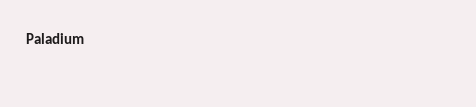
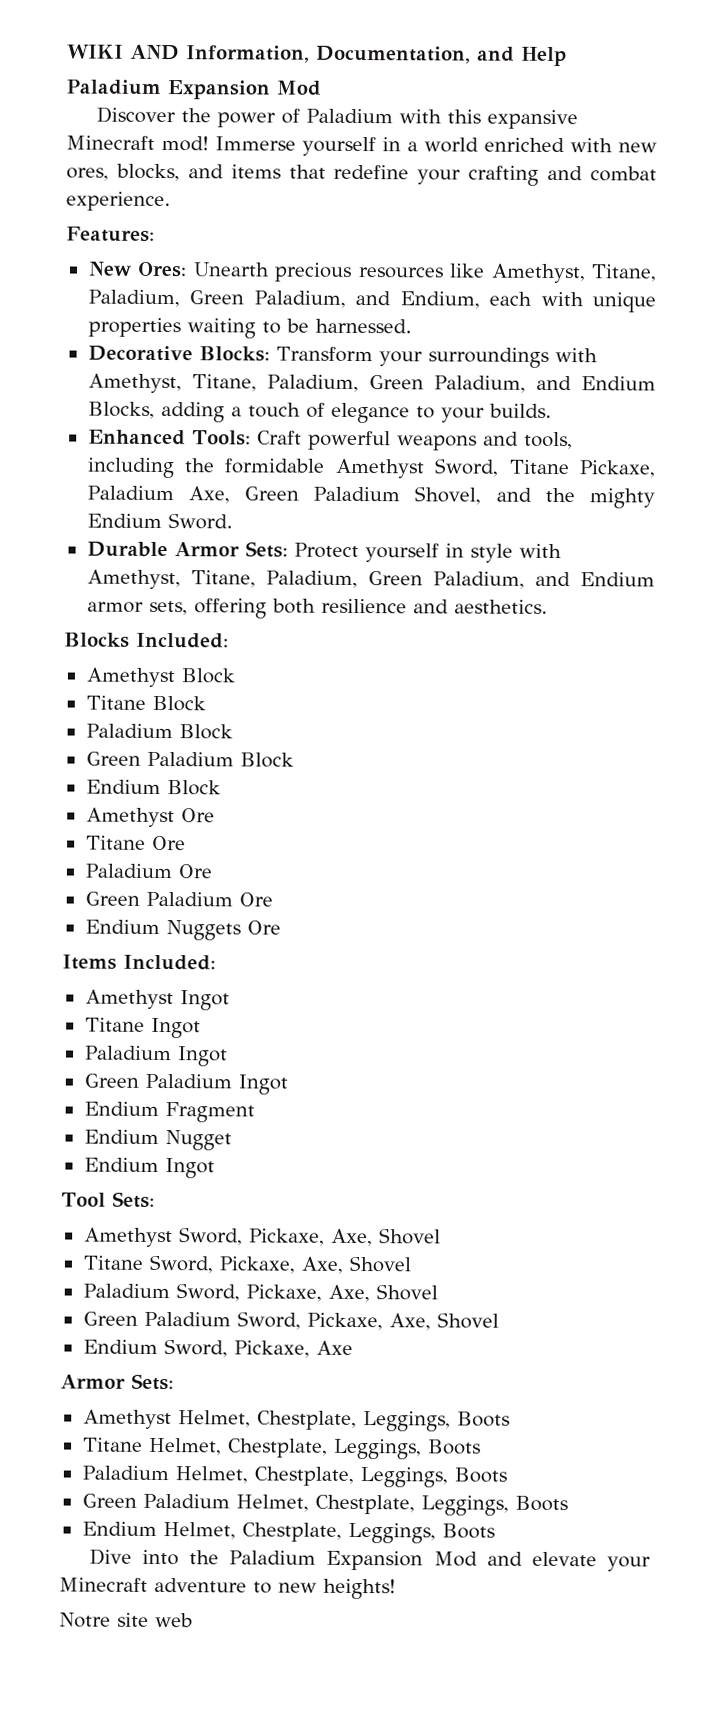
[26,33,84,44] Paladium -> [67,44,567,67] [66,79,321,100] [95,106,578,130] [66,135,657,157] [66,163,658,186] [66,191,171,212] [66,226,155,242] [87,261,657,284] [87,289,656,313] [87,317,412,339] [87,345,598,368] [87,373,657,394] [87,401,552,424] [87,429,573,451] [86,457,657,479] [86,485,655,509] [86,513,233,530] [86,541,562,563] [86,569,656,590] [86,598,548,619] [64,632,229,649] [85,667,235,688] [85,695,206,712] [85,723,233,740] [85,751,294,768] [85,779,221,796] [85,807,215,828] [85,835,186,851] [84,863,212,879] [84,891,273,907] [84,919,281,941] [62,954,216,971] [84,989,230,1011] [84,1017,201,1039] [84,1045,228,1067] [83,1073,288,1095] [83,1101,255,1123] [83,1129,232,1151] [83,1157,215,1179] [61,1191,155,1208] [83,1227,441,1248] [82,1254,412,1274] [82,1283,438,1303] [82,1311,499,1331] [82,1339,353,1358] [60,1373,174,1391] [82,1409,510,1432] [82,1437,481,1460] [81,1465,507,1488] [81,1493,568,1516] [81,1521,495,1544] [88,1548,651,1572] [59,1577,396,1600] [59,1612,193,1628] WIKI AND Information, Documentation, and Help // Paladium Expansion Mod // Discover the power of Paladium with this expansive Minecraft mod! Immerse yourself in a world enriched with new ores, blocks, and items that redefine your crafting and combat experience. // Features: // New Ores: Unearth precious resources like Amethyst, Titane, Paladium, Green Paladium, and Endium, each with unique properties waiting to be harnessed. // Decorative Blocks: Transform your surroundings with Amethyst, Titane, Paladium, Green Paladium, and Endium Blocks, adding a touch of elegance to your builds. // Enhanced Tools: Craft powerful weapons and tools, including the formidable Amethyst Sword, Titane Pickaxe, Paladium Axe, Green Paladium Shovel, and the mighty Endium Sword. // Durable Armor Sets: Protect yourself in style with Amethyst, Titane, Paladium, Green Paladium, and Endium armor sets, offering both resilience and aesthetics. // Blocks Included: // Amethyst Block // Titane Block // Paladium Block // Green Paladium Block // Endium Block // Amethyst Ore // Titane Ore // Paladium Ore // Green Paladium Ore // Endium Nuggets Ore // Items Included: // Amethyst Ingot // Titane Ingot // Paladium Ingot // Green Paladium Ingot // Endium Fragment // Endium Nugget // Endium Ingot // Tool Sets: // Amethyst Sword, Pickaxe, Axe, Shovel // Titane Sword, Pickaxe, Axe, Shovel // Paladium Sword, Pickaxe, Axe, Shovel // Green Paladium Sword, Pickaxe, Axe, Shovel // Endium Sword, Pickaxe, Axe // Armor Sets: // Amethyst Helmet, Chestplate, Leggings, Boots // Titane Helmet, Chestplate, Leggings, Boots // Paladium Helmet, Chestplate, Leggings, Boots // Green Paladium Helmet, Chestplate, Leggings, Boots // Endium Helmet, Chestplate, Leggings, Boots // Dive into the Paladium Expansion Mod and elevate your Minecraft adventure to new heights! // Notre site web

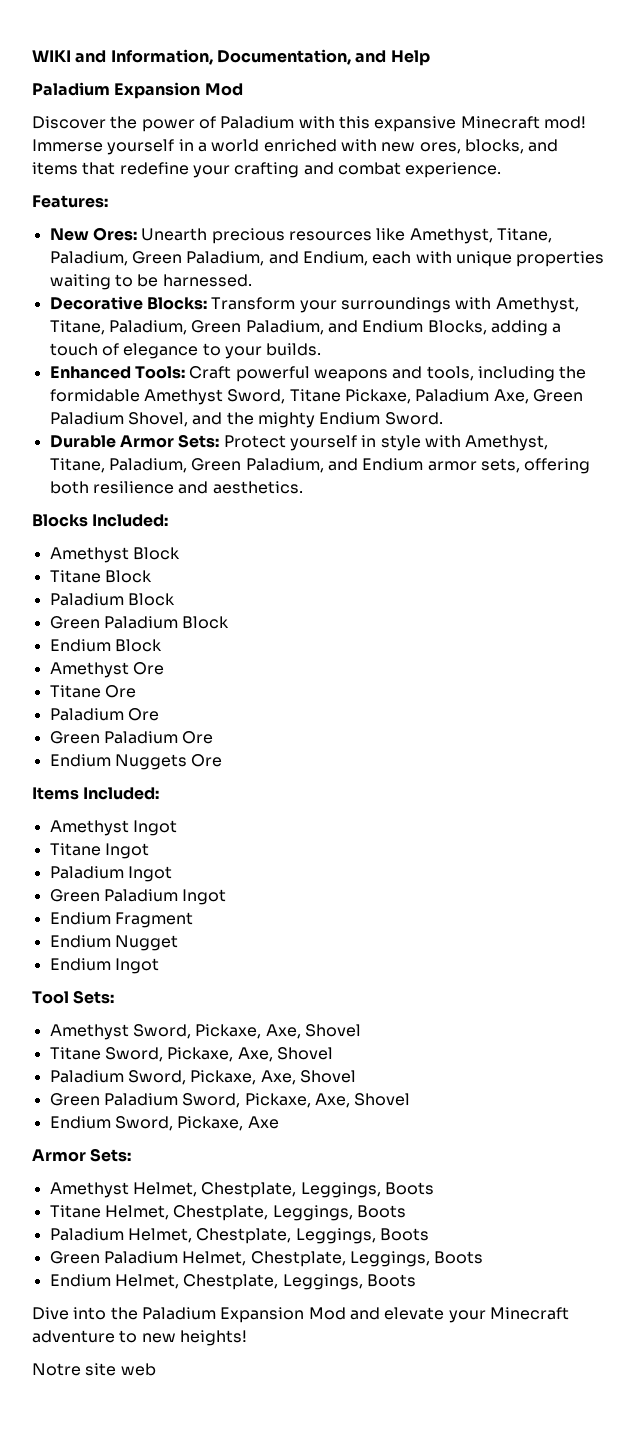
[130,44,180,61] AND -> [75,50,107,63] and

